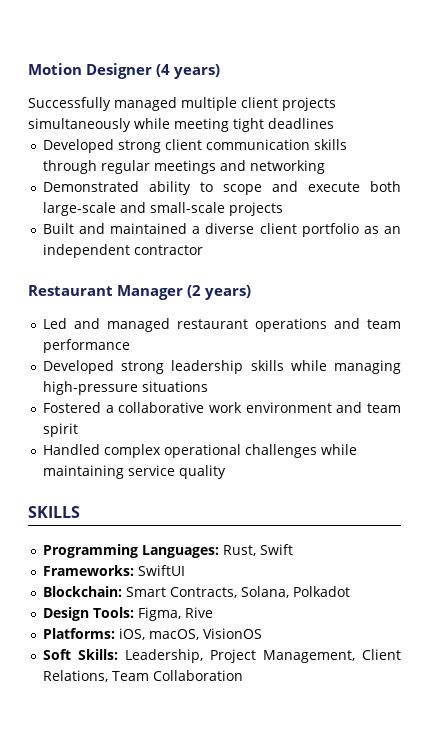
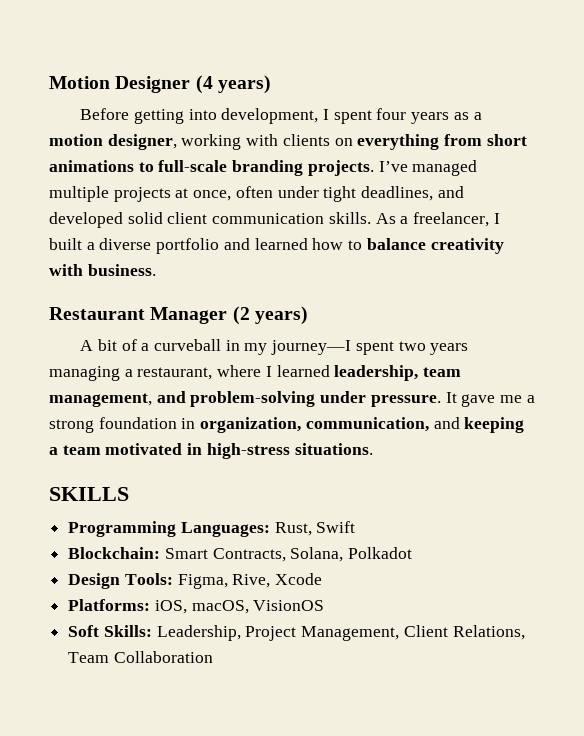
[28,97,336,111] [28,118,334,132] [42,139,347,153] [42,160,325,174] [42,181,401,195] [42,202,283,216] [42,223,402,237] [42,244,203,258] [28,285,251,300] [42,318,401,332] [42,339,130,353] [42,360,401,374] [42,381,208,395] [42,402,401,413] [42,423,78,437] [42,444,357,458] [42,465,226,479] Successfully managed multiple client projects simultaneously while meeting tight deadlines // Developed strong client communication skills through regular meetings and networking // Demonstrated ability to scope and execute both large-scale and small-scale projects // Built and maintained a diverse client portfolio as an independent contractor // Restaurant Manager (2 years) // Led and managed restaurant operations and team performance // Developed strong leadership skills while managing high-pressure situations // Fostered a collaborative work environment and team spirit // Handled complex operational challenges while maintaining service quality -> [80,108,482,124] [49,134,527,150] [49,160,478,176] [49,186,464,202] [49,212,500,228] [49,238,504,254] [49,264,156,276] [49,306,308,325] [80,339,469,355] [49,365,462,381] [49,391,535,407] [49,417,525,433] [49,443,373,459] Before getting into development, I spent four years as a motion designer, working with clients on everything from short animations to full-scale branding projects. I’ve managed multiple projects at once, often under tight deadlines, and developed solid client communication skills. As a freelancer, I built a diverse portfolio and learned how to balance creativity with business. // Restaurant Manager (2 years) // A bit of a curveball in my journey—I spent two years managing a restaurant, where I learned leadership, team management, and problem-solving under pressure. It gave me a strong foundation in organization, communication, and keeping a team motivated in high-stress situations.
[42,565,185,576] // Frameworks: SwiftUI -> (356, 527) none
[184,607,213,618] Rive -> [232,573,323,588] Rive, Xcode

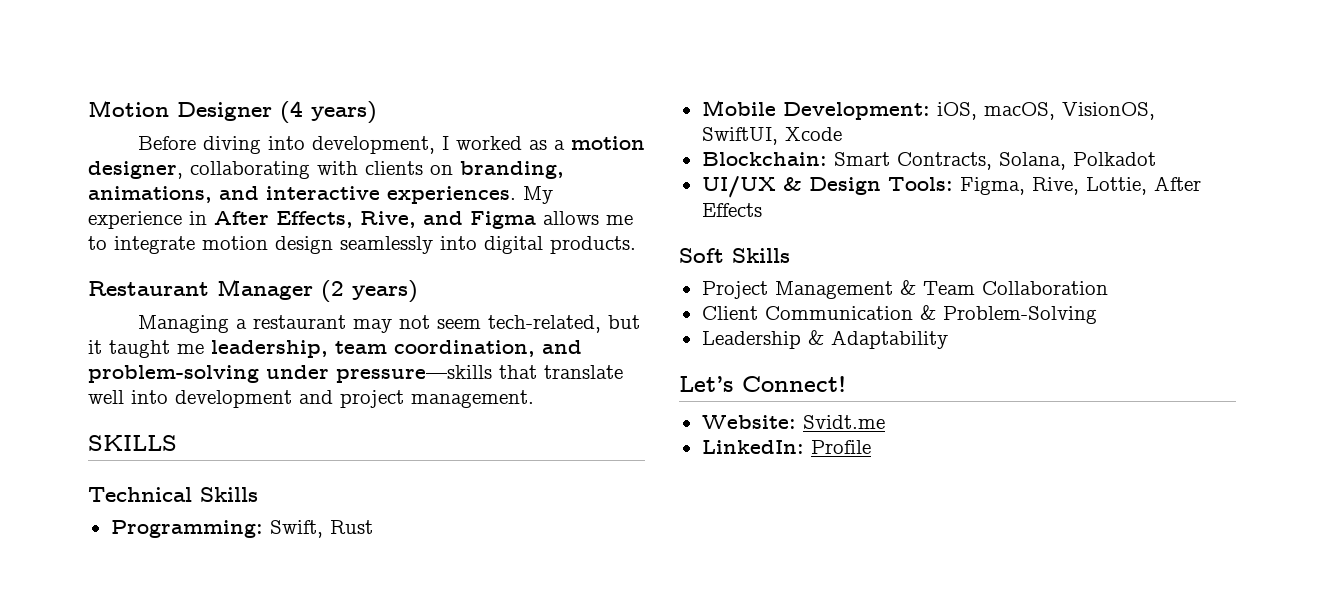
[133,109,184,124] getting -> [202,136,261,154] diving
[333,108,450,124] spent four years -> [455,136,522,150] worked
[181,134,242,150] working -> [190,161,310,179] collaborating
[357,134,527,150] [49,160,478,176] [49,186,464,202] [49,212,500,228] [49,238,504,254] [49,264,156,276] [49,306,308,325] [80,339,469,355] [49,365,330,381] everything from short animations to full-scale branding projects. I’ve managed multiple projects at once, often under tight deadlines, and developed solid client communication skills. As a freelancer, I built a diverse portfolio and learned how to balance creativity with business. // Restaurant Manager (2 years) // A bit of a curveball in my journey—I spent two years managing a restaurant, where I learned -> [460,161,564,179] [88,186,553,204] [88,211,633,229] [88,236,636,254] [88,279,418,303] [137,315,640,333] [88,340,204,358] branding, animations, and interactive experiences. My experience in After Effects, Rive, and Figma allows me to integrate motion design seamlessly into digital products. // Restaurant Manager (2 years) // Managing a restaurant may not seem tech-related, but it taught me
[49,393,152,407] management, -> [394,340,535,357] coordination,
[370,392,535,407] [49,417,525,433] [49,443,373,459] [49,487,129,501] [68,521,356,537] pressure. It gave me a strong foundation in organization, communication, and keeping a team motivated in high-stress situations. // SKILLS // Programming Languages: Rust, Swift -> [336,365,623,383] [88,390,534,408] [88,435,177,451] [88,487,258,502] [110,520,373,538] [701,100,1155,120] [701,127,842,145] pressure—skills that translate well into development and project management. // SKILLS // Technical Skills // Programming: Swift, Rust // Mobile Development: iOS, macOS, VisionOS, SwiftUI, Xcode
(413, 553) none -> [701,176,802,198] UI/UX &
[275,573,323,585] [68,599,325,614] [68,625,525,641] [68,651,213,663] Xcode // Platforms: iOS, macOS, VisionOS // Soft Skills: Leadership, Project Management, Client Relations, Team Collaboration -> [1085,176,1201,195] [701,203,762,217] [679,248,790,263] [701,280,1108,299] [701,305,1097,324] [701,330,948,349] [679,376,846,392] [701,415,885,429] [701,440,871,454] Lottie, After Effects // Soft Skills // Project Management & Team Collaboration // Client Communication & Problem-Solving // Leadership & Adaptability // Let’s Connect! // Website: Svidt.me // LinkedIn: Profile

